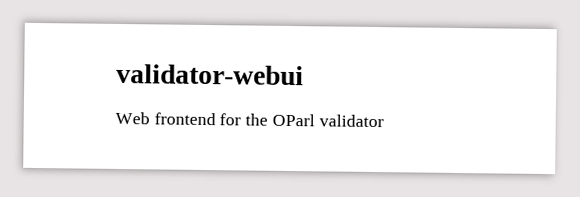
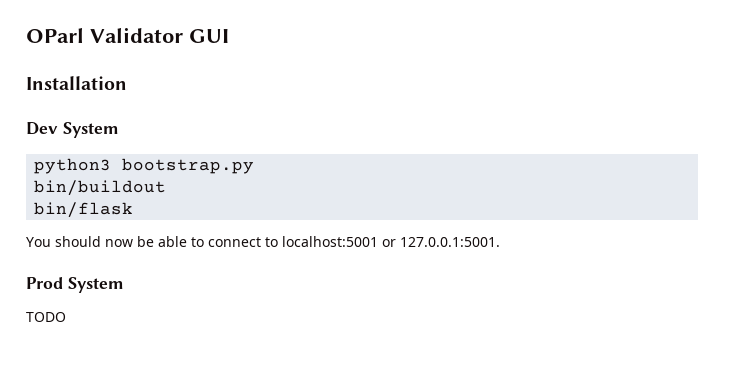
[116,63,304,86] [115,111,384,128] validator-webui // Web frontend for the OParl validator -> [26,27,229,43] [26,76,127,90] [26,122,119,138] [34,158,255,174] [34,180,167,196] [34,202,134,218] [26,236,500,247] [26,277,124,293] [26,312,66,322] OParl Validator GUI // Installation // Dev System // python3 bootstrap.py // bin/buildout // bin/flask // You should now be able to connect to localhost:5001 or 127.0.0.1:5001. // Prod System // TODO

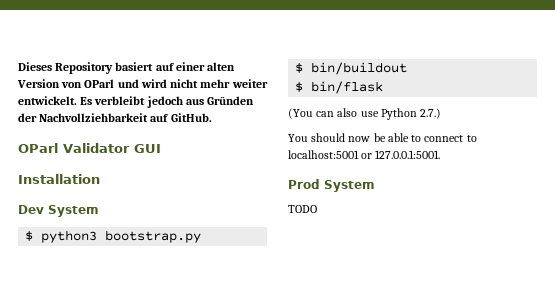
(26, 35) none -> [18,62,236,74] [17,79,268,88] [18,96,255,108] [18,113,212,122] Dieses Repository basiert auf einer alten Version von OParl und wird nicht mehr weiter entwickelt. Es verbleibt jedoch aus Gründen der Nachvollziehbarkeit auf GitHub. //
(119, 130) none -> [25,231,34,241] $
(255, 166) none -> [295,63,304,73] $
(167, 188) none -> [295,82,304,92] $
(134, 210) none -> [288,108,442,120] // (You can also use Python 2.7.)

